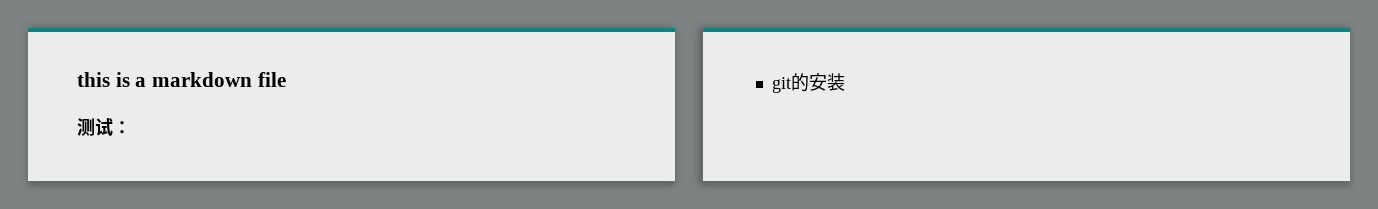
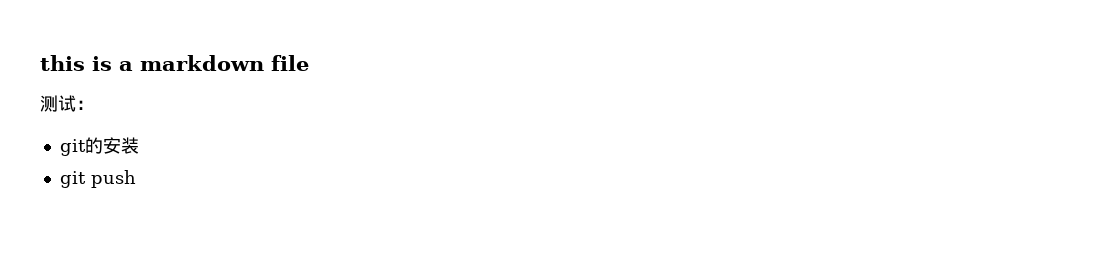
(845, 82) none -> [59,170,136,188] // git push

